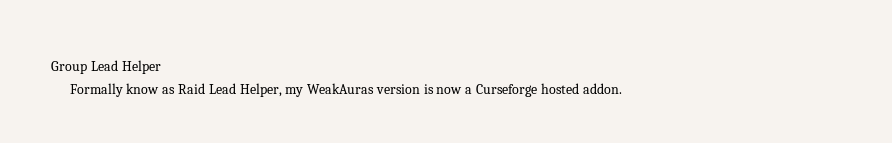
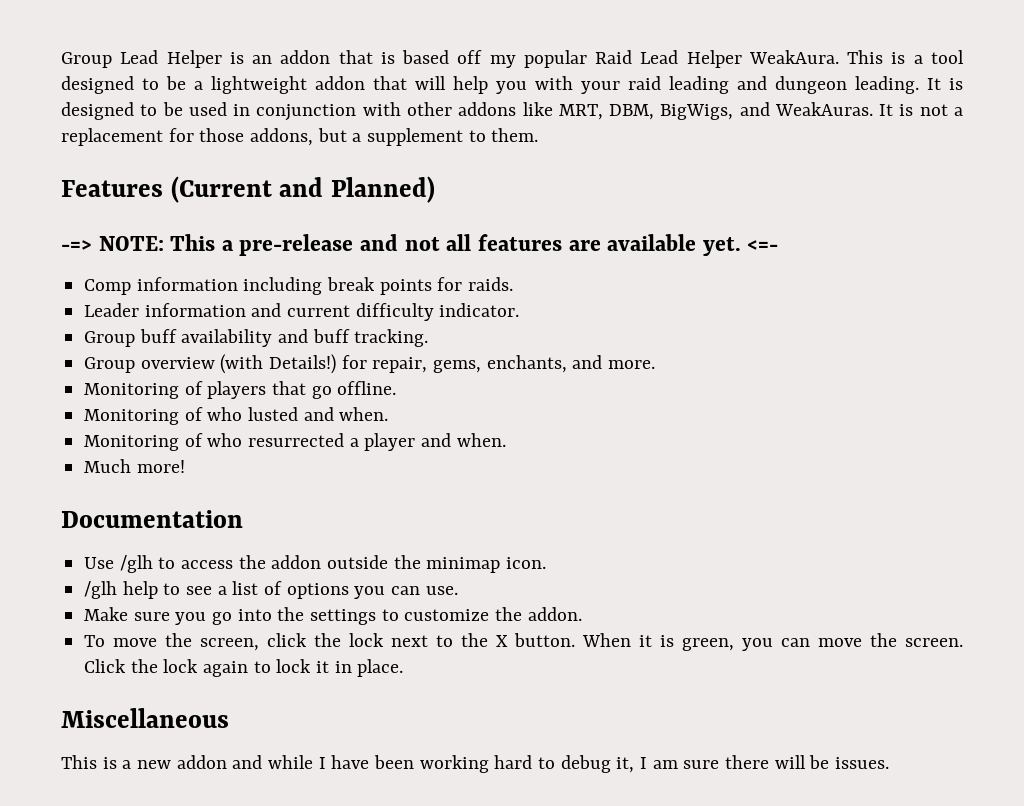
[69,83,622,97] // Formally know as Raid Lead Helper, my WeakAuras version is now a Curseforge hosted addon. -> [229,50,965,68] [61,76,963,94] [61,102,964,121] [61,128,539,146] [61,176,436,203] [61,234,779,256] [84,277,514,295] [84,303,520,321] [84,329,429,347] [84,354,656,374] [84,381,397,399] [84,407,389,425] [84,433,506,451] [84,459,185,473] [61,510,243,528] [84,555,547,573] [84,581,458,599] [84,607,582,625] [84,633,964,651] [84,659,404,677] [61,708,229,728] [61,755,890,773] is an addon that is based off my popular Raid Lead Helper WeakAura. This is a tool designed to be a lightweight addon that will help you with your raid leading and dungeon leading. It is designed to be used in conjunction with other addons like MRT, DBM, BigWigs, and WeakAuras. It is not a replacement for those addons, but a supplement to them. // Features (Current and Planned) // -=> NOTE: This a pre-release and not all features are available yet. <=- // Comp information including break points for raids. // Leader information and current difficulty indicator. // Group buff availability and buff tracking. // Group overview (with Details!) for repair, gems, enchants, and more. // Monitoring of players that go offline. // Monitoring of who lusted and when. // Monitoring of who resurrected a player and when. // Much more! // Documentation // Use /glh to access the addon outside the minimap icon. // /glh help to see a list of options you can use. // Make sure you go into the settings to customize the addon. // To move the screen, click the lock next to the X button. When it is green, you can move the screen. Click the lock again to lock it in place. // Miscellaneous // This is a new addon and while I have been working hard to debug it, I am sure there will be issues.

